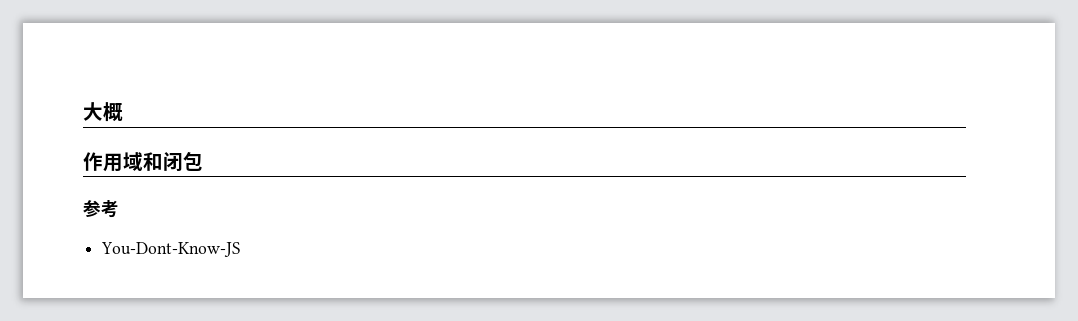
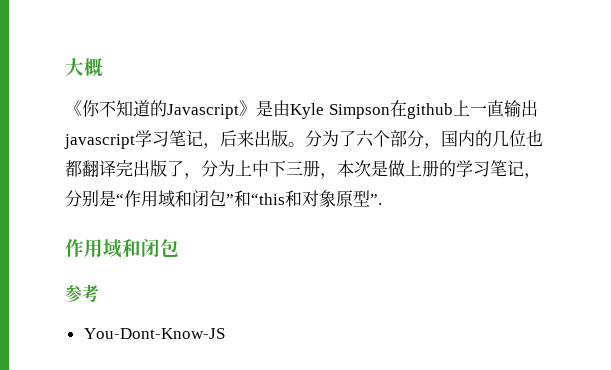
(123, 112) none -> [65,100,538,119] [64,130,543,149] [65,160,541,179] [65,190,382,208] // 《你不知道的Javascript》是由Kyle Simpson在github上一直输出javascript学习笔记，后来出版。分为了六个部分，国内的几位也都翻译完出版了，分为上中下三册，本次是做上册的学习笔记，分别是“作用域和闭包”和“this和对象原型”.

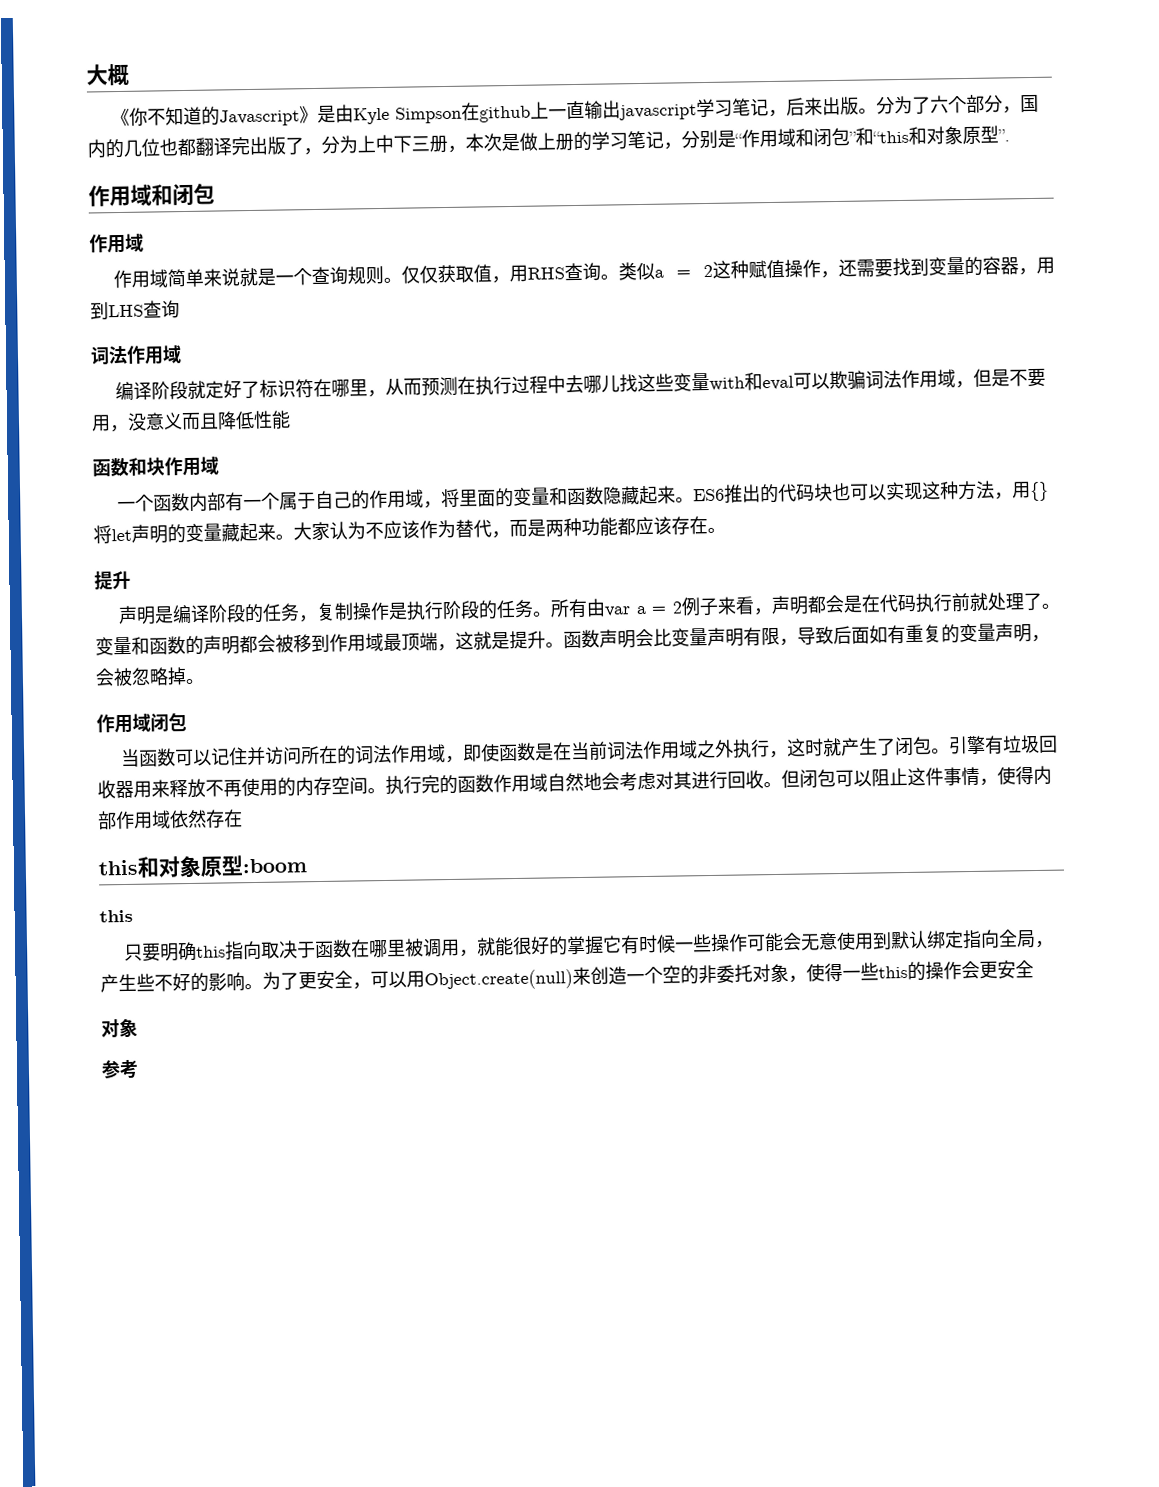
(179, 248) none -> [89,233,144,254] [112,256,1055,289] [90,300,180,320] [90,345,182,365] [114,368,1046,401] [91,410,291,433] [92,456,219,477] [116,480,1049,512] [93,516,726,544] [94,570,131,591] [117,592,1060,625] [95,623,1050,656] [95,667,205,687] [96,712,187,734] [120,734,1058,768] [97,765,1052,800] [97,809,243,830] [98,855,307,878] [99,909,133,923] [123,929,1054,962] [100,960,1034,993] [101,1018,138,1038] // 作用域 // 作用域简单来说就是一个查询规则。仅仅获取值，用RHS查询。类似a = 2这种赋值操作，还需要找到变量的容器，用到LHS查询 // 词法作用域 // 编译阶段就定好了标识符在哪里，从而预测在执行过程中去哪儿找这些变量with和eval可以欺骗词法作用域，但是不要用，没意义而且降低性能 // 函数和块作用域 // 一个函数内部有一个属于自己的作用域，将里面的变量和函数隐藏起来。ES6推出的代码块也可以实现这种方法，用{}将let声明的变量藏起来。大家认为不应该作为替代，而是两种功能都应该存在。 // 提升 // 声明是编译阶段的任务，复制操作是执行阶段的任务。所有由var a = 2例子来看，声明都会是在代码执行前就处理了。变量和函数的声明都会被移到作用域最顶端，这就是提升。函数声明会比变量声明有限，导致后面如有重复的变量声明，会被忽略掉。 // 作用域闭包 // 当函数可以记住并访问所在的词法作用域，即使函数是在当前词法作用域之外执行，这时就产生了闭包。引擎有垃圾回收器用来释放不再使用的内存空间。执行完的函数作用域自然地会考虑对其进行回收。但闭包可以阻止这件事情，使得内部作用域依然存在 // this和对象原型:boom // this // 只要明确this指向取决于函数在哪里被调用，就能很好的掌握它有时候一些操作可能会无意使用到默认绑定指向全局，产生些不好的影响。为了更安全，可以用Object.create(null)来创造一个空的非委托对象，使得一些this的操作会更安全 // 对象
[83,328,225,339] // You-Dont-Know-JS -> (139, 1069) none

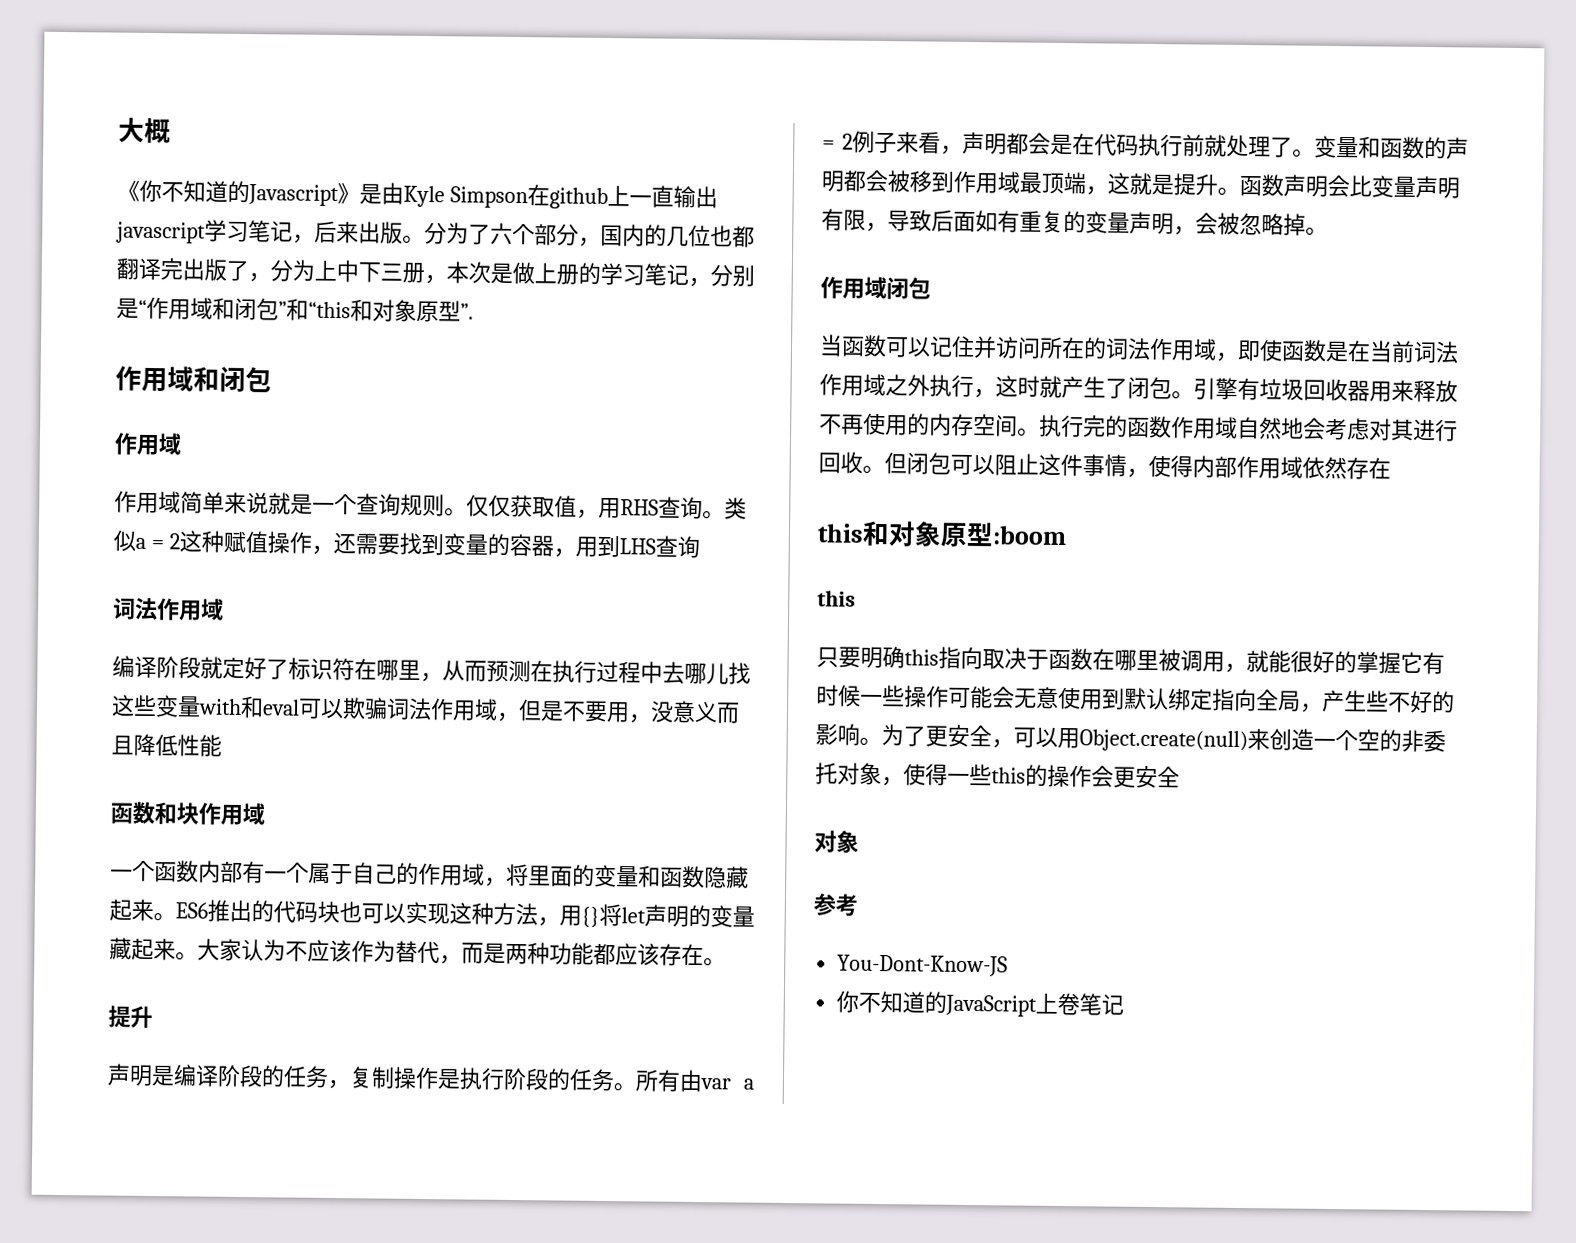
(139, 1069) none -> [837,954,1009,977] [836,990,1125,1017] // You-Dont-Know-JS // 你不知道的JavaScript上卷笔记

